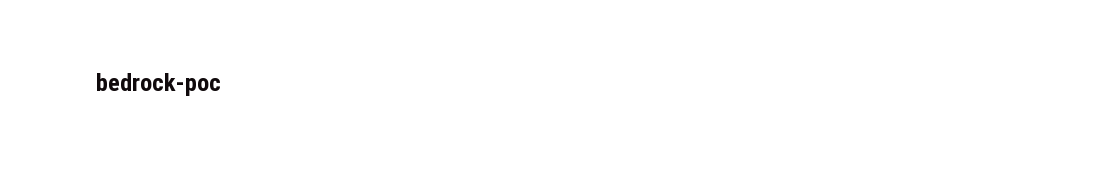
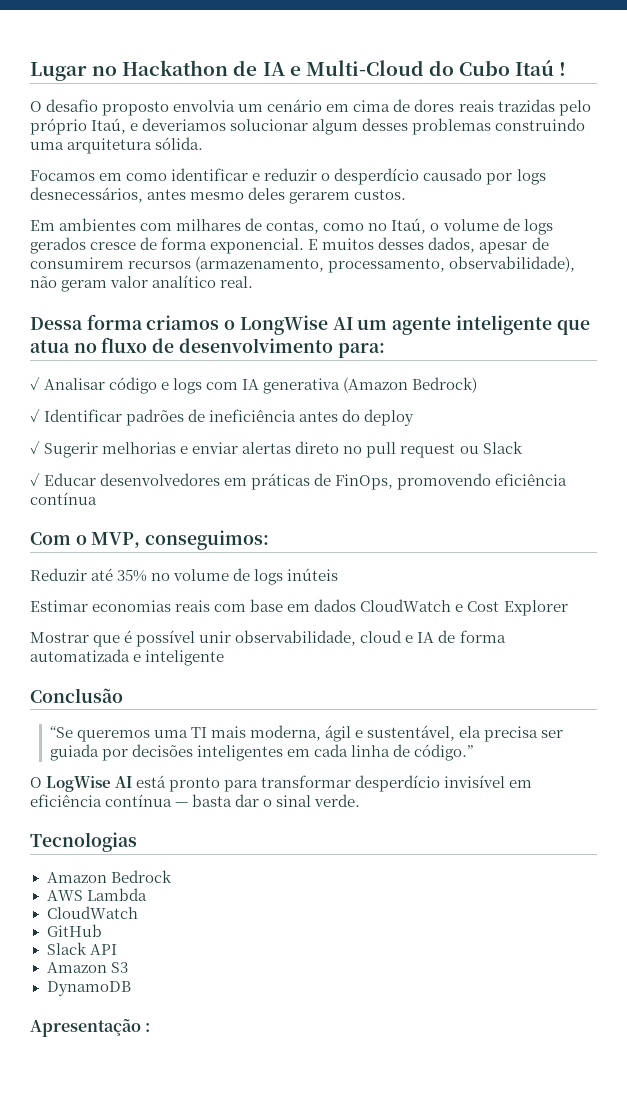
[96,73,221,96] bedrock-poc -> [30,60,567,81] [30,99,591,116] [30,118,586,135] [30,137,204,154] [30,168,546,185] [30,187,407,204] [30,218,553,235] [30,237,549,254] [30,256,576,273] [30,275,254,292] [30,314,590,335] [30,337,385,358] [30,376,478,394] [30,408,415,426] [30,440,523,458] [30,472,568,490] [30,492,97,505] [30,530,270,550] [30,568,339,585] [30,599,568,616] [30,630,506,647] [30,649,225,666] [30,688,123,703] [49,725,564,742] [49,744,474,761] [30,775,533,792] [30,794,361,807] [30,832,137,852] [46,870,172,883] [46,888,147,901] [46,906,138,919] [46,924,102,937] [46,942,117,955] [46,962,128,973] [46,981,131,996] [30,1018,151,1037] Lugar no Hackathon de IA e Multi-Cloud do Cubo Itaú ! // O desafio proposto envolvia um cenário em cima de dores reais trazidas pelo próprio Itaú, e deveriamos solucionar algum desses problemas construindo uma arquitetura sólida. // Focamos em como identificar e reduzir o desperdício causado por logs desnecessários, antes mesmo deles gerarem custos. // Em ambientes com milhares de contas, como no Itaú, o volume de logs gerados cresce de forma exponencial. E muitos desses dados, apesar de consumirem recursos (armazenamento, processamento, observabilidade), não geram valor analítico real. // Dessa forma criamos o LongWise AI um agente inteligente que atua no fluxo de desenvolvimento para: // ✓ Analisar código e logs com IA generativa (Amazon Bedrock) // ✓ Identificar padrões de ineficiência antes do deploy // ✓ Sugerir melhorias e enviar alertas direto no pull request ou Slack // ✓ Educar desenvolvedores em práticas de FinOps, promovendo eficiência contínua // Com o MVP, conseguimos: // Reduzir até 35% no volume de logs inúteis // Estimar economias reais com base em dados CloudWatch e Cost Explorer // Mostrar que é possível unir observabilidade, cloud e IA de forma automatizada e inteligente // Conclusão // “Se queremos uma TI mais moderna, ágil e sustentável, ela precisa ser guiada por decisões inteligentes em cada linha de código.” // O LogWise AI está pronto para transformar desperdício invisível em eficiência contínua — basta dar o sinal verde. // Tecnologias // Amazon Bedrock // AWS Lambda // CloudWatch // GitHub // Slack API // Amazon S3 // DynamoDB // Apresentação :

